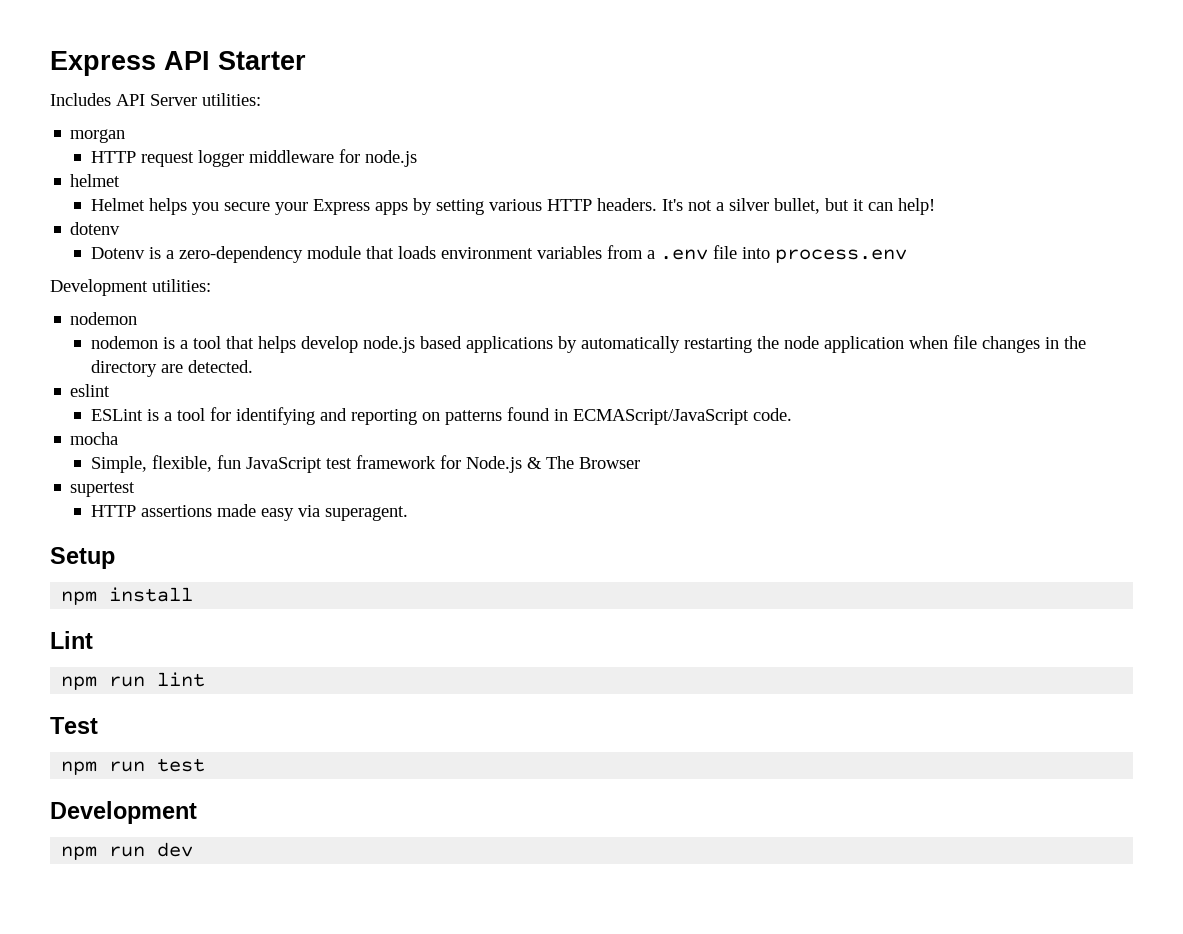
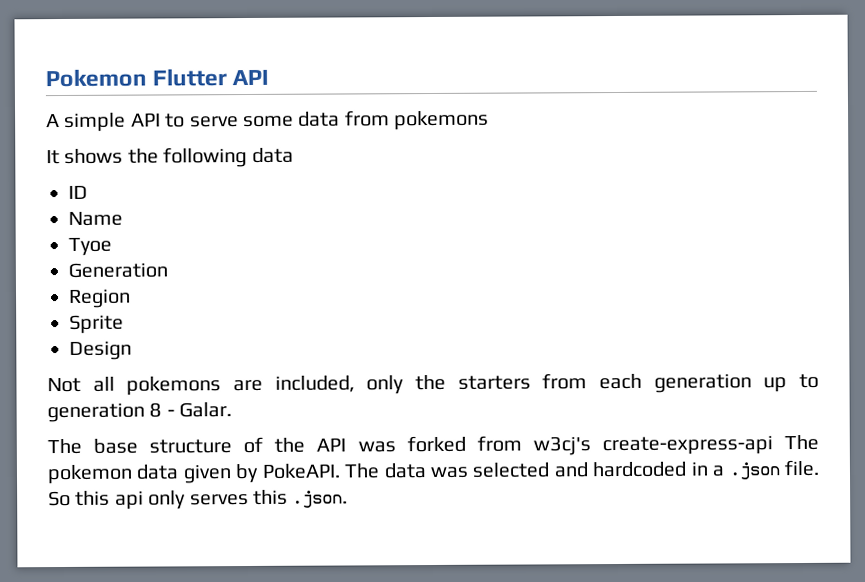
[50,51,306,76] [50,93,261,106] [70,129,126,143] [90,149,417,167] [70,174,121,187] [90,198,935,215] [70,222,121,235] [90,245,907,263] [50,279,211,296] [70,312,138,325] [90,335,1086,353] [90,360,253,377] [70,384,111,397] [90,407,792,425] [70,432,119,445] [90,455,640,473] [70,482,136,497] [90,504,408,521] [50,547,115,569] [61,587,194,605] [50,631,93,649] [61,672,206,690] [50,717,98,734] [61,758,206,775] [50,801,197,824] [61,842,194,860] Express API Starter // Includes API Server utilities: // morgan // HTTP request logger middleware for node.js // helmet // Helmet helps you secure your Express apps by setting various HTTP headers. It's not a silver bullet, but it can help! // dotenv // Dotenv is a zero-dependency module that loads environment variables from a .env file into process.env // Development utilities: // nodemon // nodemon is a tool that helps develop node.js based applications by automatically restarting the node application when file changes in the directory are detected. // eslint // ESLint is a tool for identifying and reporting on patterns found in ECMAScript/JavaScript code. // mocha // Simple, flexible, fun JavaScript test framework for Node.js & The Browser // supertest // HTTP assertions made easy via superagent. // Setup // npm install // Lint // npm run lint // Test // npm run test // Development // npm run dev -> [45,68,270,88] [46,110,490,132] [46,147,294,168] [68,185,88,199] [68,211,123,226] [68,237,112,256] [68,262,168,278] [68,288,131,308] [69,314,124,334] [69,340,132,360] [47,373,819,396] [47,402,233,423] [47,434,820,456] [47,459,821,485] [48,489,349,510] Pokemon Flutter API // A simple API to serve some data from pokemons // It shows the following data // ID // Name // Tyoe // Generation // Region // Sprite // Design // Not all pokemons are included, only the starters from each generation up to generation 8 - Galar. // The base structure of the API was forked from w3cj's create-express-api The pokemon data given by PokeAPI. The data was selected and hardcoded in a .json file. So this api only serves this .json.

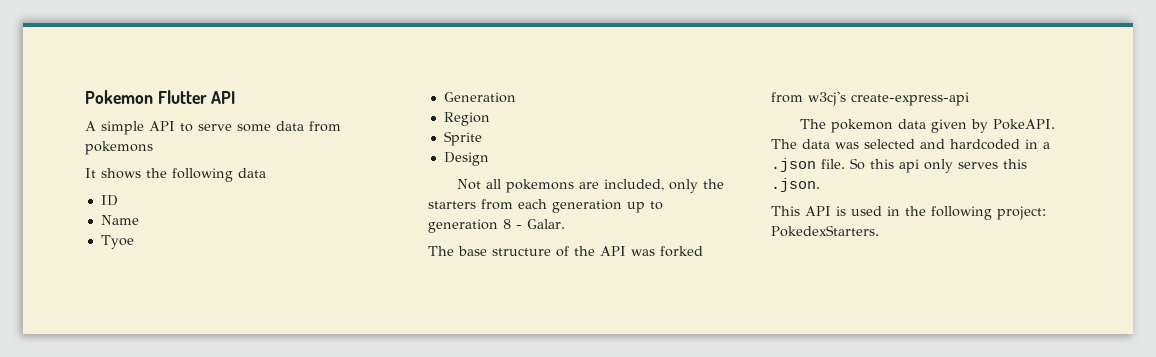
(773, 445) none -> (969, 99) //
(349, 499) none -> [771,206,1046,220] [771,225,879,237] // This API is used in the following project: PokedexStarters.

